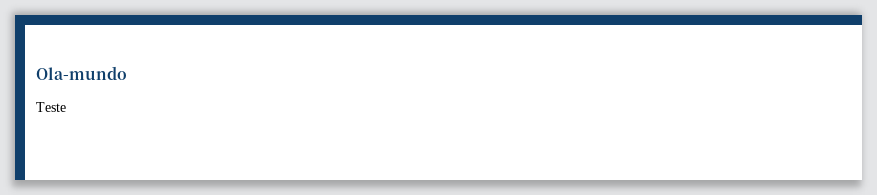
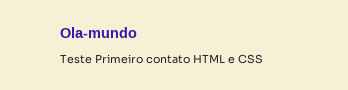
(66, 107) none -> [95,54,263,64] Primeiro contato HTML e CSS

